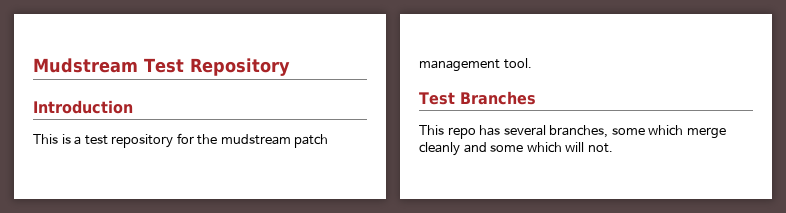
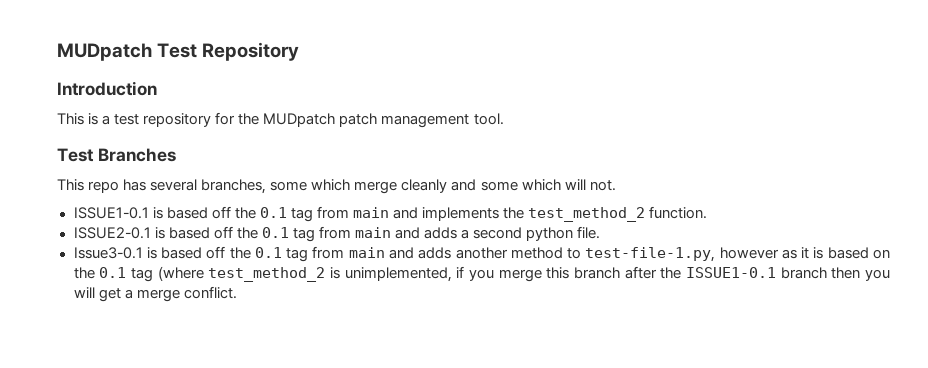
[33,58,138,73] Mudstream -> [57,43,152,61] MUDpatch
[220,134,291,145] mudstream -> [263,113,336,127] MUDpatch
(613, 148) none -> [73,206,708,222] [73,226,601,242] [73,246,890,262] [73,266,890,282] [73,286,237,302] // ISSUE1-0.1 is based off the 0.1 tag from main and implements the test_method_2 function. // ISSUE2-0.1 is based off the 0.1 tag from main and adds a second python file. // Issue3-0.1 is based off the 0.1 tag from main and adds another method to test-file-1.py, however as it is based on the 0.1 tag (where test_method_2 is unimplemented, if you merge this branch after the ISSUE1-0.1 branch then you will get a merge conflict.

